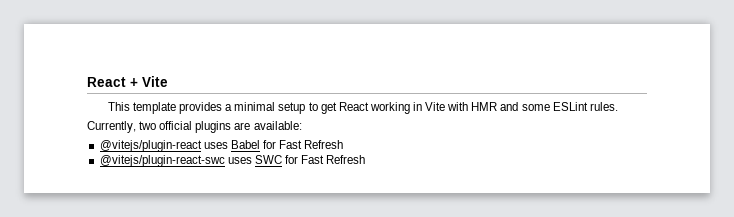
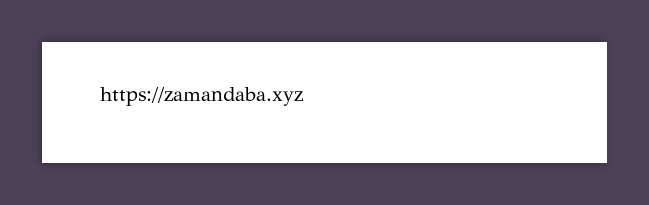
[87,76,168,87] [107,102,618,114] [87,121,302,133] [99,140,344,152] [99,155,366,167] React + Vite // This template provides a minimal setup to get React working in Vite with HMR and some ESLint rules. // Currently, two official plugins are available: // @vitejs/plugin-react uses Babel for Fast Refresh // @vitejs/plugin-react-swc uses SWC for Fast Refresh -> [100,87,303,106] https://zamandaba.xyz

